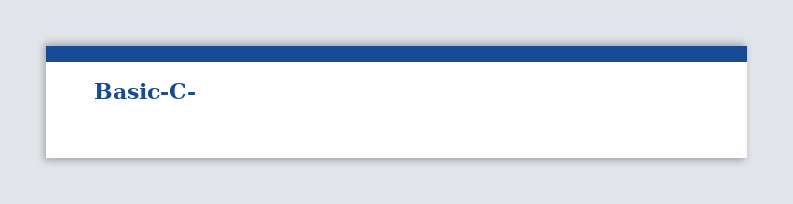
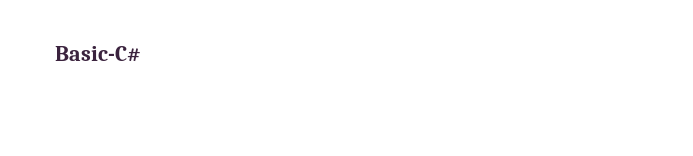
[94,83,196,99] Basic-C- -> [55,46,141,62] Basic-C#

